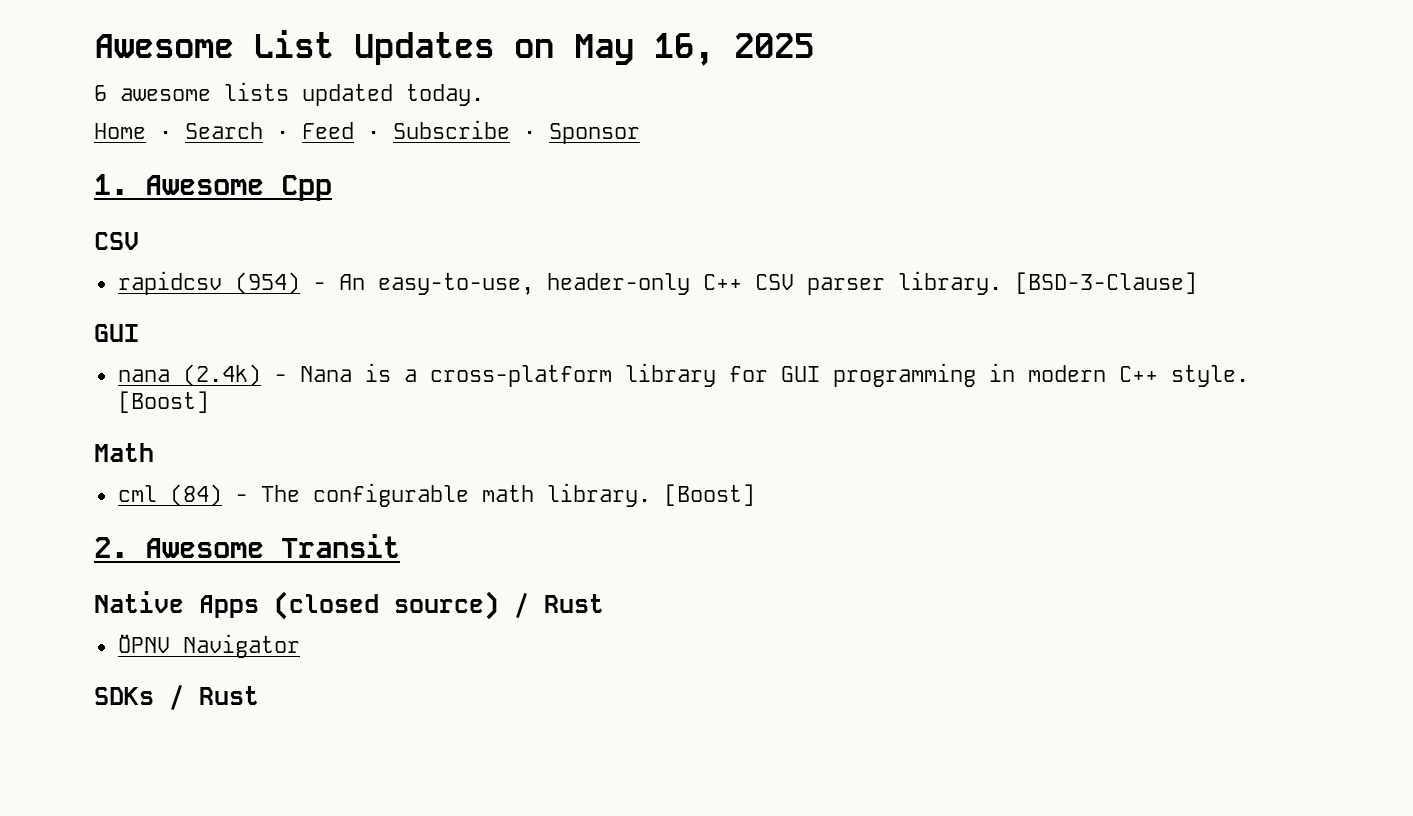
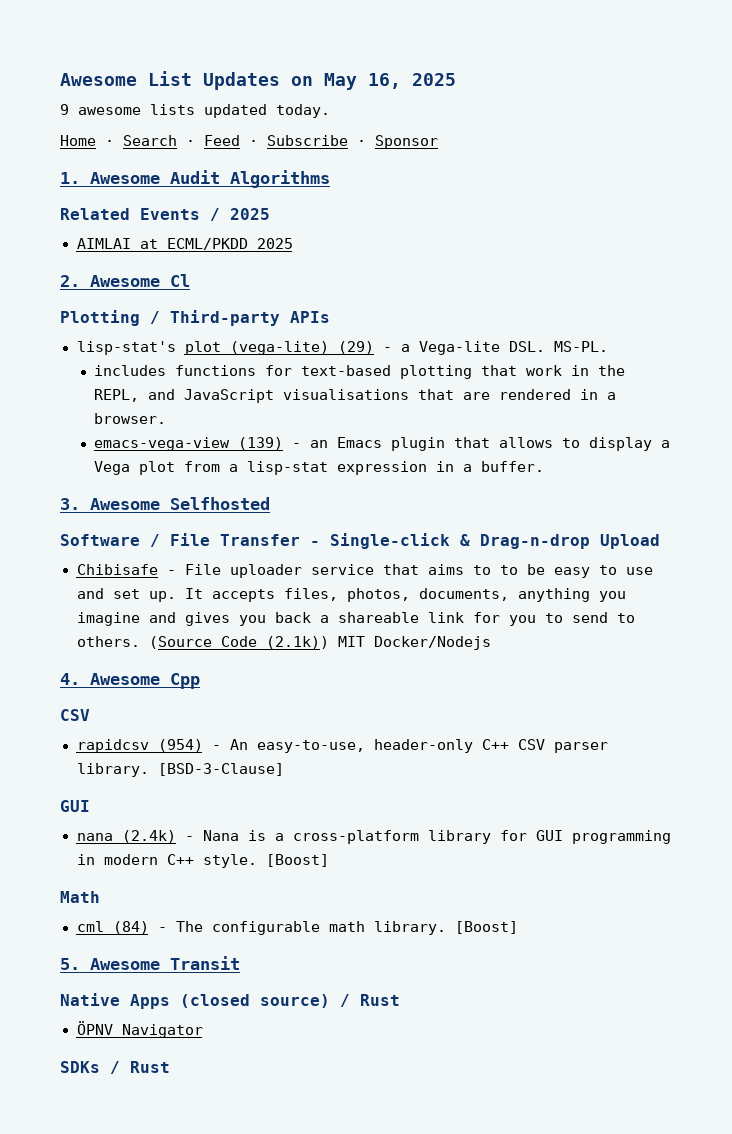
[94,85,107,101] 6 -> [60,104,69,115] 9
(264, 185) none -> [170,170,330,188] [60,208,270,221] [76,238,293,250] [60,274,190,287] [60,310,330,326] [76,341,608,355] [94,365,626,379] [94,389,617,403] [94,413,167,424] [94,437,671,451] [94,461,545,475] [60,497,270,510] [60,533,660,549] [76,564,653,578] [76,588,626,602] [76,612,635,626] [76,636,491,650] [60,673,160,685] Audit Algorithms // Related Events / 2025 // AIMLAI at ECML/PKDD 2025 // 2. Awesome Cl // Plotting / Third-party APIs // lisp-stat's plot (vega-lite) (29) - a Vega-lite DSL. MS-PL. // includes functions for text-based plotting that work in the REPL, and JavaScript visualisations that are rendered in a browser. // emacs-vega-view (139) - an Emacs plugin that allows to display a Vega plot from a lisp-stat expression in a buffer. // 3. Awesome Selfhosted // Software / File Transfer - Single-click & Drag-n-drop Upload // Chibisafe - File uploader service that aims to to be easy to use and set up. It accepts files, photos, documents, anything you imagine and gives you back a shareable link for you to send to others. (Source Code (2.1k)) MIT Docker/Nodejs // 4. Awesome
[94,537,128,558] 2. -> [60,958,80,970] 5.

